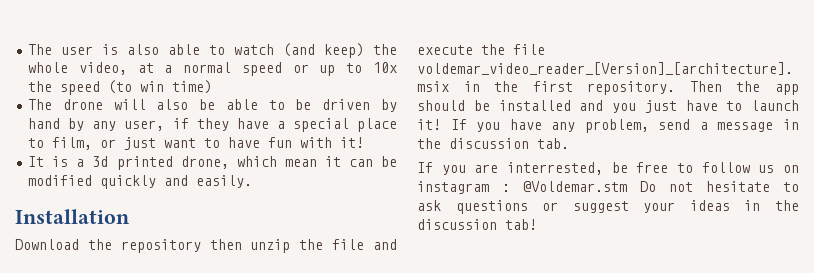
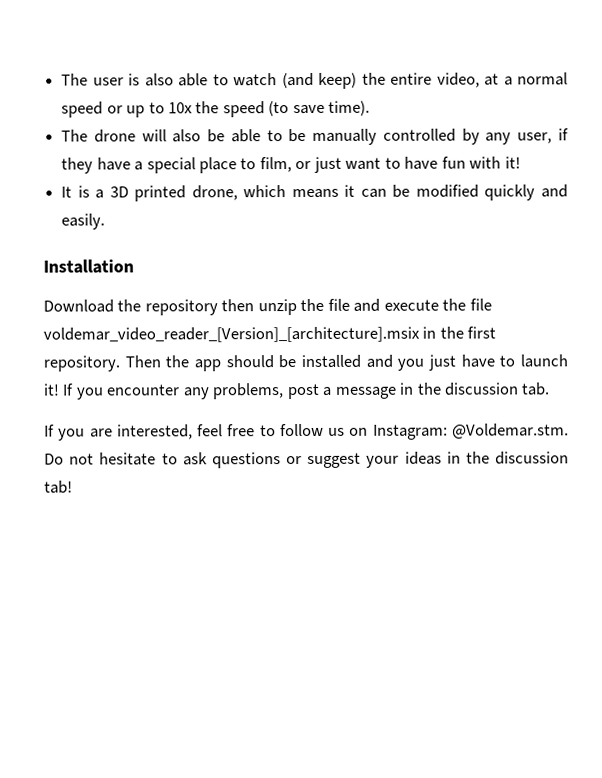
[28,62,69,73] whole -> [390,72,433,85] entire
[140,80,213,94] win time) -> [292,100,371,116] save time).
[322,99,397,112] [28,118,61,129] driven by hand -> [312,128,456,145] manually controlled
[92,156,109,167] 3d -> [109,186,129,198] 3D
[284,159,317,167] mean -> [291,188,339,199] means
[509,119,691,133] have any problem, send -> [106,383,320,400] encounter any problems, post
[507,162,628,175] interrested, be -> [116,424,224,440] interested, feel
[417,181,627,194] instagram : @Voldemar.stm -> [372,423,569,440] Instagram: @Voldemar.stm.

